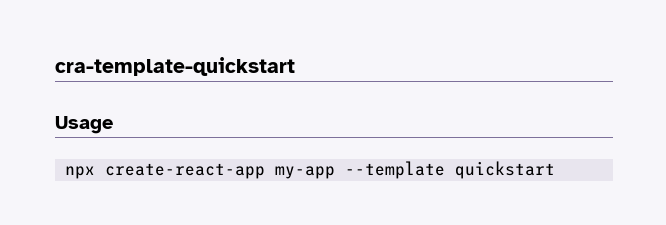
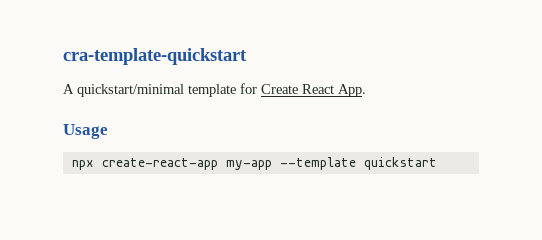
(295, 66) none -> [63,83,366,97] // A quickstart/minimal template for Create React App.

